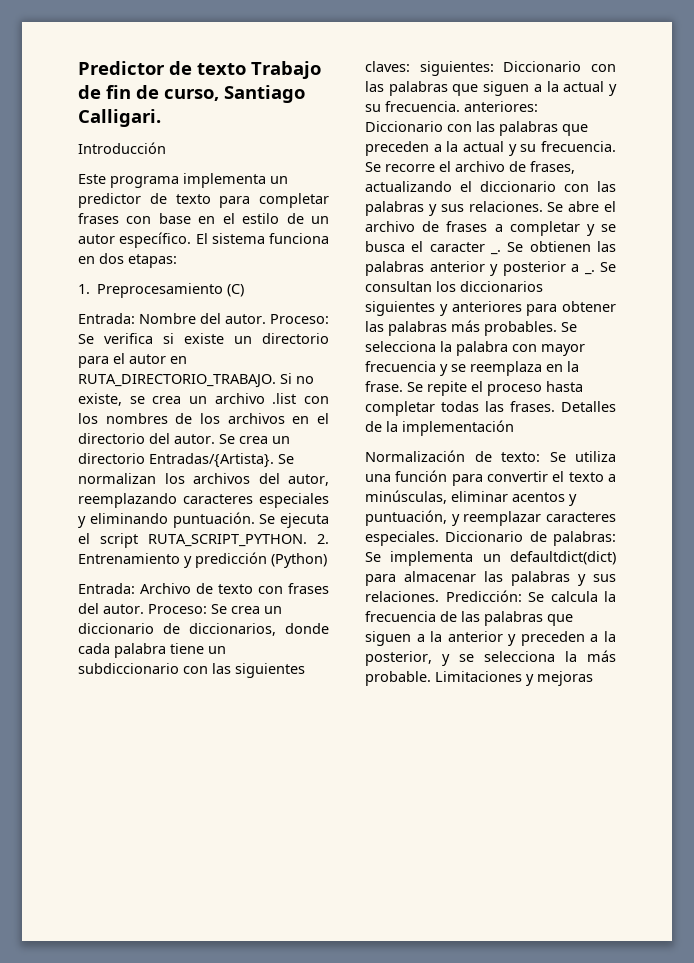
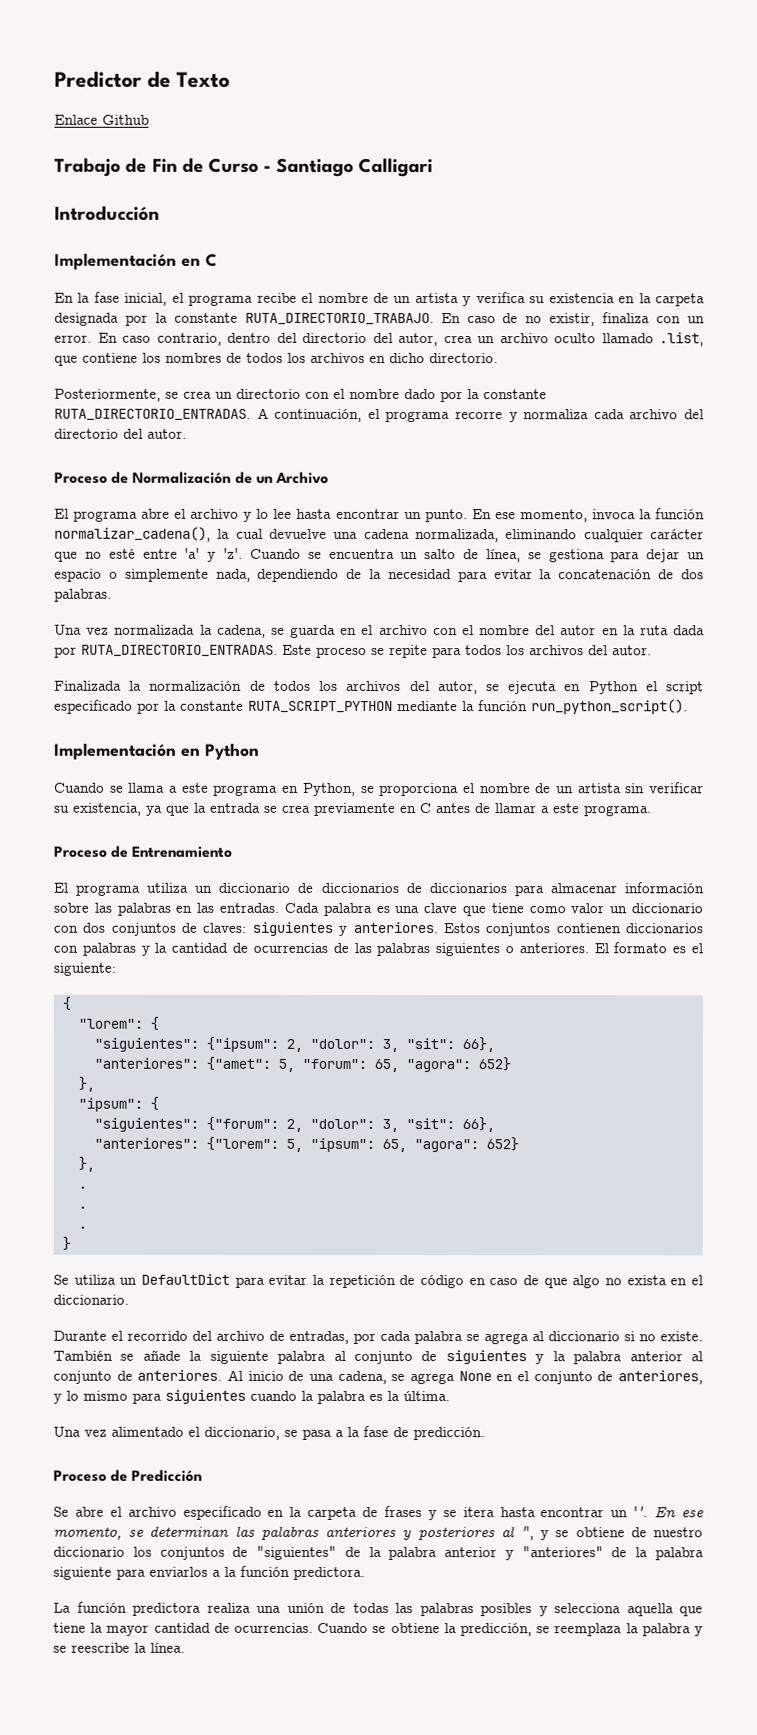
[197,61,321,79] [78,85,305,103] [78,109,161,127] [78,142,166,154] [78,173,288,188] [78,193,329,208] [78,213,329,224] [78,232,329,248] [78,253,177,268] [78,283,245,298] [78,313,329,324] [78,333,329,344] [78,353,187,368] [78,373,314,388] [78,393,329,406] [78,413,329,424] [78,433,290,444] [78,453,294,468] [78,473,329,486] [78,493,329,508] [78,512,329,528] [78,533,329,548] [78,552,327,568] [78,583,329,594] [78,603,282,614] [78,623,329,636] [78,643,226,658] [78,663,305,678] [365,61,616,76] [365,81,617,96] [365,101,538,112] [365,121,588,136] [365,141,616,156] [365,161,575,174] [365,181,616,192] [365,201,616,216] [365,221,616,236] [365,241,616,255] [365,261,616,276] [365,281,543,292] [365,301,616,316] [365,320,577,336] [365,341,585,356] [365,361,579,376] [365,381,583,396] [365,401,616,416] [365,420,514,436] [365,450,616,462] [365,470,616,486] [365,490,577,506] [365,510,616,526] [365,531,616,546] [365,551,616,566] [365,571,616,586] [365,590,616,602] [365,611,573,626] [365,631,616,646] [365,650,616,666] [365,671,593,686] texto Trabajo de fin de curso, Santiago Calligari. // Introducción // Este programa implementa un predictor de texto para completar frases con base en el estilo de un autor específico. El sistema funciona en dos etapas: // 1. Preprocesamiento (C) // Entrada: Nombre del autor. Proceso: Se verifica si existe un directorio para el autor en RUTA_DIRECTORIO_TRABAJO. Si no existe, se crea un archivo .list con los nombres de los archivos en el directorio del autor. Se crea un directorio Entradas/{Artista}. Se normalizan los archivos del autor, reemplazando caracteres especiales y eliminando puntuación. Se ejecuta el script RUTA_SCRIPT_PYTHON. 2. Entrenamiento y predicción (Python) // Entrada: Archivo de texto con frases del autor. Proceso: Se crea un diccionario de diccionarios, donde cada palabra tiene un subdiccionario con las siguientes claves: siguientes: Diccionario con las palabras que siguen a la actual y su frecuencia. anteriores: Diccionario con las palabras que preceden a la actual y su frecuencia. Se recorre el archivo de frases, actualizando el diccionario con las palabras y sus relaciones. Se abre el archivo de frases a completar y se busca el caracter _. Se obtienen las palabras anterior y posterior a _. Se consultan los diccionarios siguientes y anteriores para obtener las palabras más probables. Se selecciona la palabra con mayor frecuencia y se reemplaza en la frase. Se repite el proceso hasta completar todas las frases. Detalles de la implementación // Normalización de texto: Se utiliza una función para convertir el texto a minúsculas, eliminar acentos y puntuación, y reemplazar caracteres especiales. Diccionario de palabras: Se implementa un defaultdict(dict) para almacenar las palabras y sus relaciones. Predicción: Se calcula la frecuencia de las palabras que siguen a la anterior y preceden a la posterior, y se selecciona la más probable. Limitaciones y mejoras -> [176,71,230,88] [54,114,149,125] [54,157,433,178] [54,205,160,221] [54,252,217,270] [54,291,706,307] [54,312,705,327] [54,332,704,347] [54,352,498,366] [54,388,547,403] [54,407,705,423] [54,428,187,439] [54,471,329,484] [54,508,705,523] [54,526,704,543] [54,547,706,563] [54,568,704,583] [54,588,112,602] [54,624,705,638] [54,644,652,659] [54,680,704,695] [54,699,688,715] [54,742,260,760] [54,782,704,797] [54,802,652,817] [54,845,234,858] [53,882,704,897] [53,902,703,917] [53,921,704,937] [53,942,703,957] [53,962,116,976] [62,996,71,1011] [78,1016,159,1031] [94,1036,495,1053] [94,1056,511,1073] [78,1076,95,1092] [78,1096,159,1112] [94,1116,495,1133] [94,1136,519,1153] [78,1156,95,1172] [78,1185,87,1189] [78,1205,87,1209] [78,1225,87,1229] [62,1236,71,1251] [53,1273,703,1289] [53,1294,129,1305] [53,1330,703,1345] [53,1349,704,1365] [53,1369,703,1385] [53,1389,450,1404] [53,1425,485,1441] [53,1469,203,1482] [53,1505,705,1521] [53,1525,703,1541] [53,1545,704,1561] [53,1565,365,1580] [53,1601,703,1617] [53,1622,703,1637] [53,1642,185,1653] Texto // Enlace Github // Trabajo de Fin de Curso - Santiago Calligari // Introducción // Implementación en C // En la fase inicial, el programa recibe el nombre de un artista y verifica su existencia en la carpeta designada por la constante RUTA_DIRECTORIO_TRABAJO. En caso de no existir, finaliza con un error. En caso contrario, dentro del directorio del autor, crea un archivo oculto llamado .list, que contiene los nombres de todos los archivos en dicho directorio. // Posteriormente, se crea un directorio con el nombre dado por la constante RUTA_DIRECTORIO_ENTRADAS. A continuación, el programa recorre y normaliza cada archivo del directorio del autor. // Proceso de Normalización de un Archivo // El programa abre el archivo y lo lee hasta encontrar un punto. En ese momento, invoca la función normalizar_cadena(), la cual devuelve una cadena normalizada, eliminando cualquier carácter que no esté entre 'a' y 'z'. Cuando se encuentra un salto de línea, se gestiona para dejar un espacio o simplemente nada, dependiendo de la necesidad para evitar la concatenación de dos palabras. // Una vez normalizada la cadena, se guarda en el archivo con el nombre del autor en la ruta dada por RUTA_DIRECTORIO_ENTRADAS. Este proceso se repite para todos los archivos del autor. // Finalizada la normalización de todos los archivos del autor, se ejecuta en Python el script especificado por la constante RUTA_SCRIPT_PYTHON mediante la función run_python_script(). // Implementación en Python // Cuando se llama a este programa en Python, se proporciona el nombre de un artista sin verificar su existencia, ya que la entrada se crea previamente en C antes de llamar a este programa. // Proceso de Entrenamiento // El programa utiliza un diccionario de diccionarios de diccionarios para almacenar información sobre las palabras en las entradas. Cada palabra es una clave que tiene como valor un diccionario con dos conjuntos de claves: siguientes y anteriores. Estos conjuntos contienen diccionarios con palabras y la cantidad de ocurrencias de las palabras siguientes o anteriores. El formato es el siguiente: // { // "lorem": { // "siguientes": {"ipsum": 2, "dolor": 3, "sit": 66}, // "anteriores": {"amet": 5, "forum": 65, "agora": 652} // }, // "ipsum": { // "siguientes": {"forum": 2, "dolor": 3, "sit": 66}, // "anteriores": {"lorem": 5, "ipsum": 65, "agora": 652} // }, // . // . // . // } // Se utiliza un DefaultDict para evitar la repetición de código en caso de que algo no exista en el diccionario. // Durante el recorrido del archivo de entradas, por cada palabra se agrega al diccionario si no existe. También se añade la siguiente palabra al conjunto de siguientes y la palabra anterior al conjunto de anteriores. Al inicio de una cadena, se agrega None en el conjunto de anteriores, y lo mismo para siguientes cuando la palabra es la última. // Una vez alimentado el diccionario, se pasa a la fase de predicción. // Proceso de Predicción // Se abre el archivo especificado en la carpeta de frases y se itera hasta encontrar un ''. En ese momento, se determinan las palabras anteriores y posteriores al '', y se obtiene de nuestro diccionario los conjuntos de "siguientes" de la palabra anterior y "anteriores" de la palabra siguiente para enviarlos a la función predictora. // La función predictora realiza una unión de todas las palabras posibles y selecciona aquella que tiene la mayor cantidad de ocurrencias. Cuando se obtiene la predicción, se reemplaza la palabra y se reescribe la línea.

